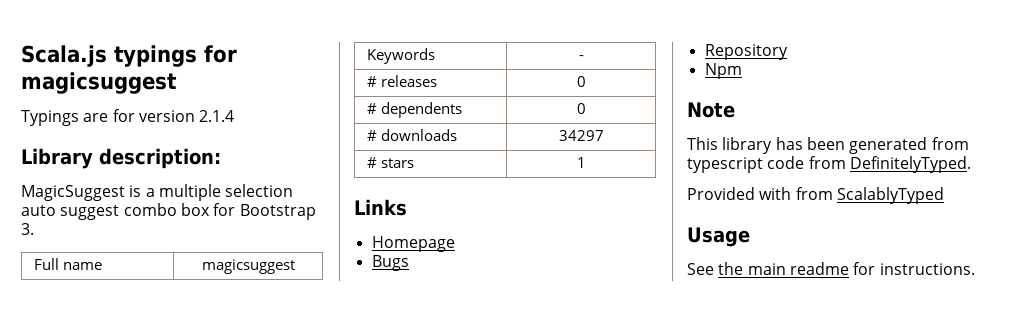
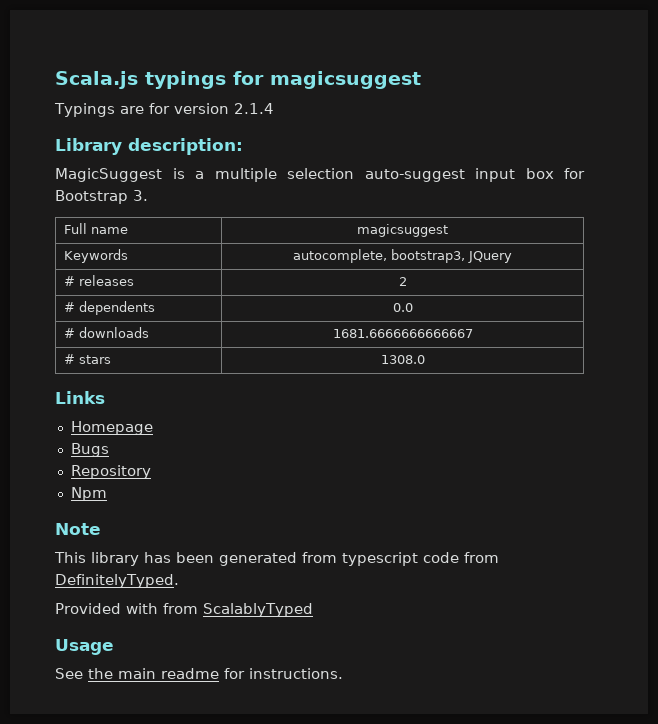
[21,203,177,220] auto suggest combo -> [364,168,515,182] auto-suggest input
[578,55,584,60] - -> [293,249,512,263] autocomplete, bootstrap3, JQuery
[576,76,586,87] 0 -> [398,277,407,286] 2
[576,103,586,114] 0 -> [392,303,413,312] 0.0
[558,130,604,141] 34297 -> [332,329,473,338] 1681.6666666666667
[576,157,586,168] 1 -> [380,355,425,364] 1308.0

